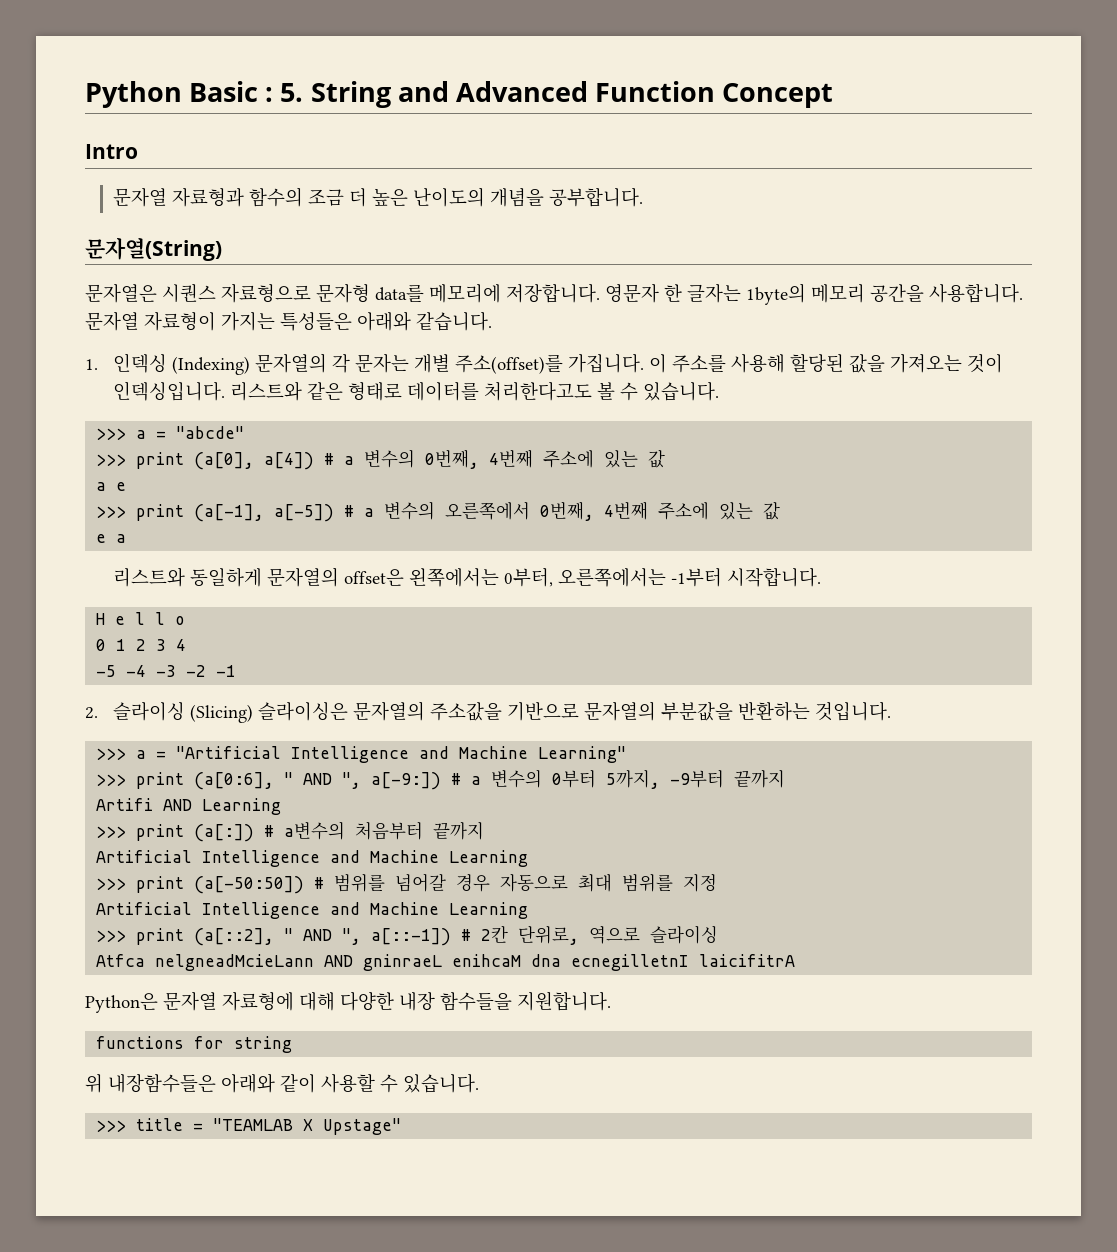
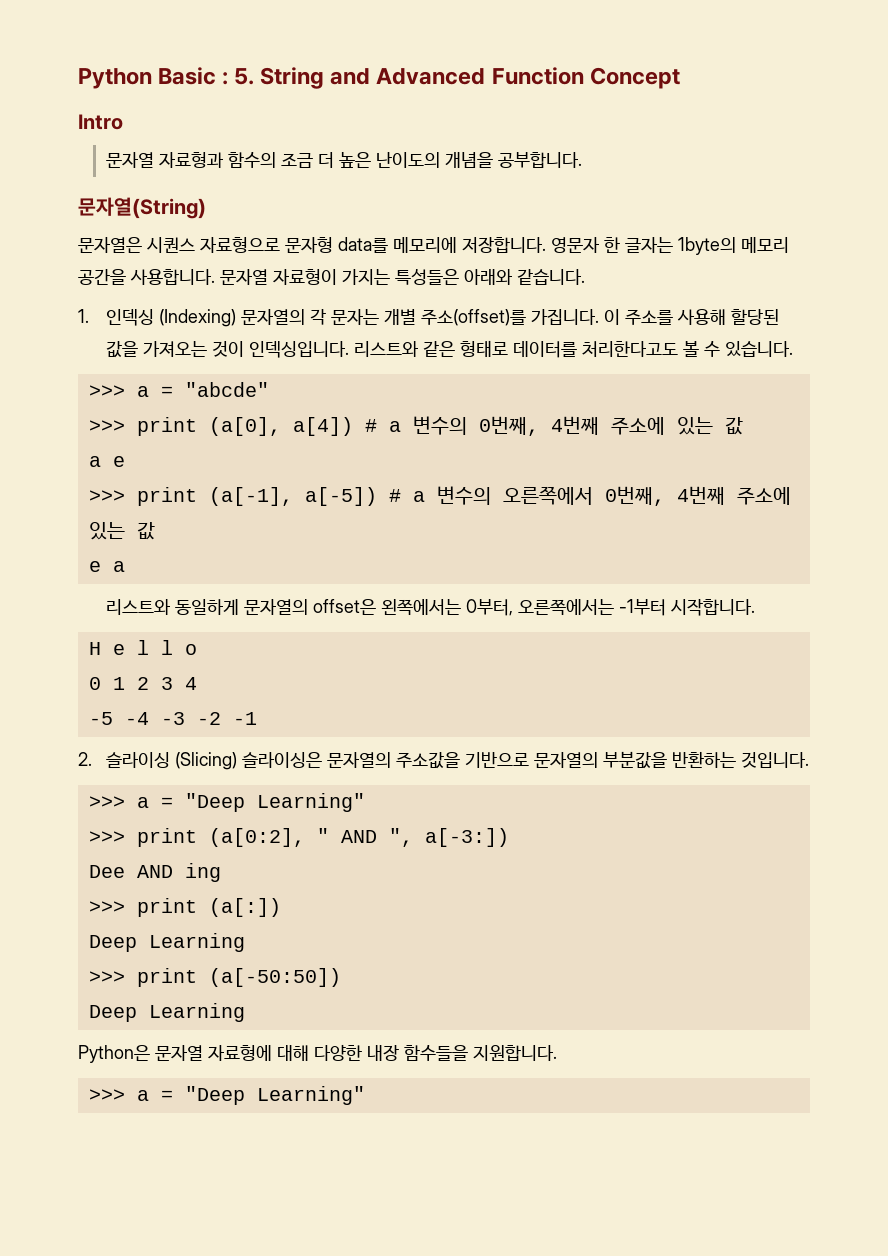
[176,746,529,763] "Artificial Intelligence and Machine -> [184,793,245,812] "Deep
[194,769,786,790] [96,798,282,815] [96,821,485,842] [96,850,529,867] [96,873,718,894] [96,902,529,919] [96,925,719,946] [96,954,796,971] (a[0:6], " AND ", a[-9:]) # a 변수의 0부터 5까지, -9부터 끝까지 // Artifi AND Learning // >>> print (a[:]) # a변수의 처음부터 끝까지 // Artificial Intelligence and Machine Learning // >>> print (a[-50:50]) # 범위를 넘어갈 경우 자동으로 최대 범위를 지정 // Artificial Intelligence and Machine Learning // >>> print (a[::2], " AND ", a[::-1]) # 2칸 단위로, 역으로 슬라이싱 // Atfca nelgneadMcieLann AND gninraeL enihcaM dna ecnegilletnI laicifitrA -> [208,828,509,847] [88,863,221,882] [88,898,281,917] [88,933,245,952] [88,968,341,987] [88,1003,245,1022] (a[0:2], " AND ", a[-3:]) // Dee AND ing // >>> print (a[:]) // Deep Learning // >>> print (a[-50:50]) // Deep Learning
[96,1036,293,1053] [85,1073,479,1093] [96,1118,402,1135] functions for string // 위 내장함수들은 아래와 같이 사용할 수 있습니다. // >>> title = "TEAMLAB X Upstage" -> [88,1086,365,1105] >>> a = "Deep Learning"

